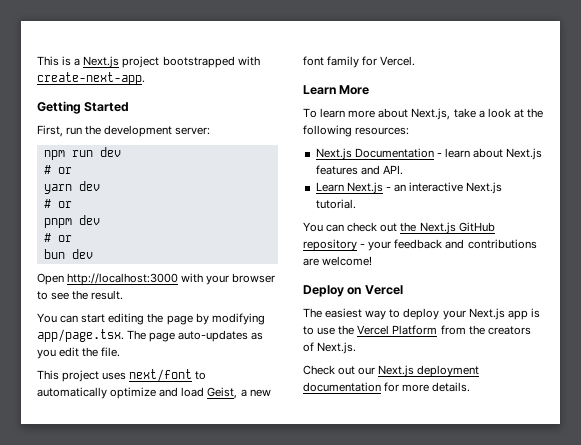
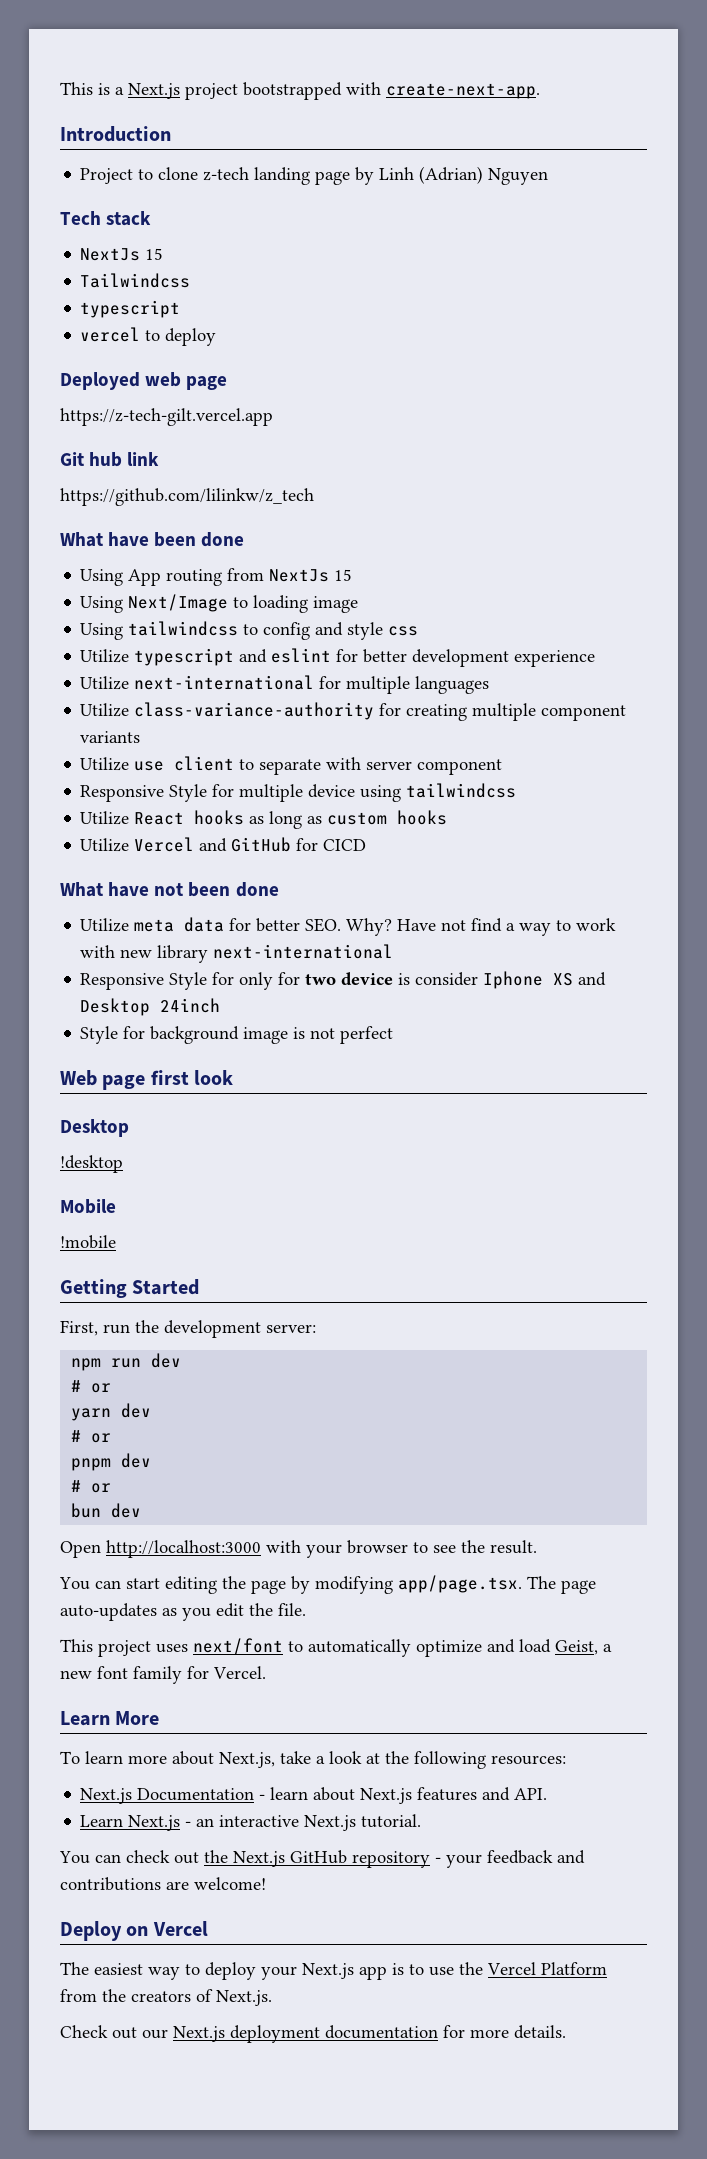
(145, 78) none -> [60,126,171,142] [80,166,549,185] [60,211,152,226] [80,248,164,261] [80,273,191,288] [80,300,181,318] [80,327,217,346] [60,372,228,390] [60,408,273,426] [60,452,160,467] [60,488,314,506] [60,532,245,547] [80,568,353,586] [80,594,359,613] [80,621,419,640] [80,648,596,667] [80,675,490,694] [80,702,627,721] [80,731,141,743] [80,756,503,775] [80,783,517,802] [80,810,448,829] [80,837,367,852] [60,882,279,897] [80,917,617,936] [80,944,394,963] [80,971,607,990] [80,998,221,1016] [80,1026,394,1044] [60,1070,234,1090] [60,1119,129,1137] [60,1155,123,1173] [60,1199,116,1214] [60,1235,116,1249] // Introduction // Project to clone z-tech landing page by Linh (Adrian) Nguyen // Tech stack // NextJs 15 // Tailwindcss // typescript // vercel to deploy // Deployed web page // https://z-tech-gilt.vercel.app // Git hub link // https://github.com/lilinkw/z_tech // What have been done // Using App routing from NextJs 15 // Using Next/Image to loading image // Using tailwindcss to config and style css // Utilize typescript and eslint for better development experience // Utilize next-international for multiple languages // Utilize class-variance-authority for creating multiple component variants // Utilize use client to separate with server component // Responsive Style for multiple device using tailwindcss // Utilize React hooks as long as custom hooks // Utilize Vercel and GitHub for CICD // What have not been done // Utilize meta data for better SEO. Why? Have not find a way to work with new library next-international // Responsive Style for only for two device is consider Iphone XS and Desktop 24inch // Style for background image is not perfect // Web page first look // Desktop // !desktop // Mobile // !mobile

